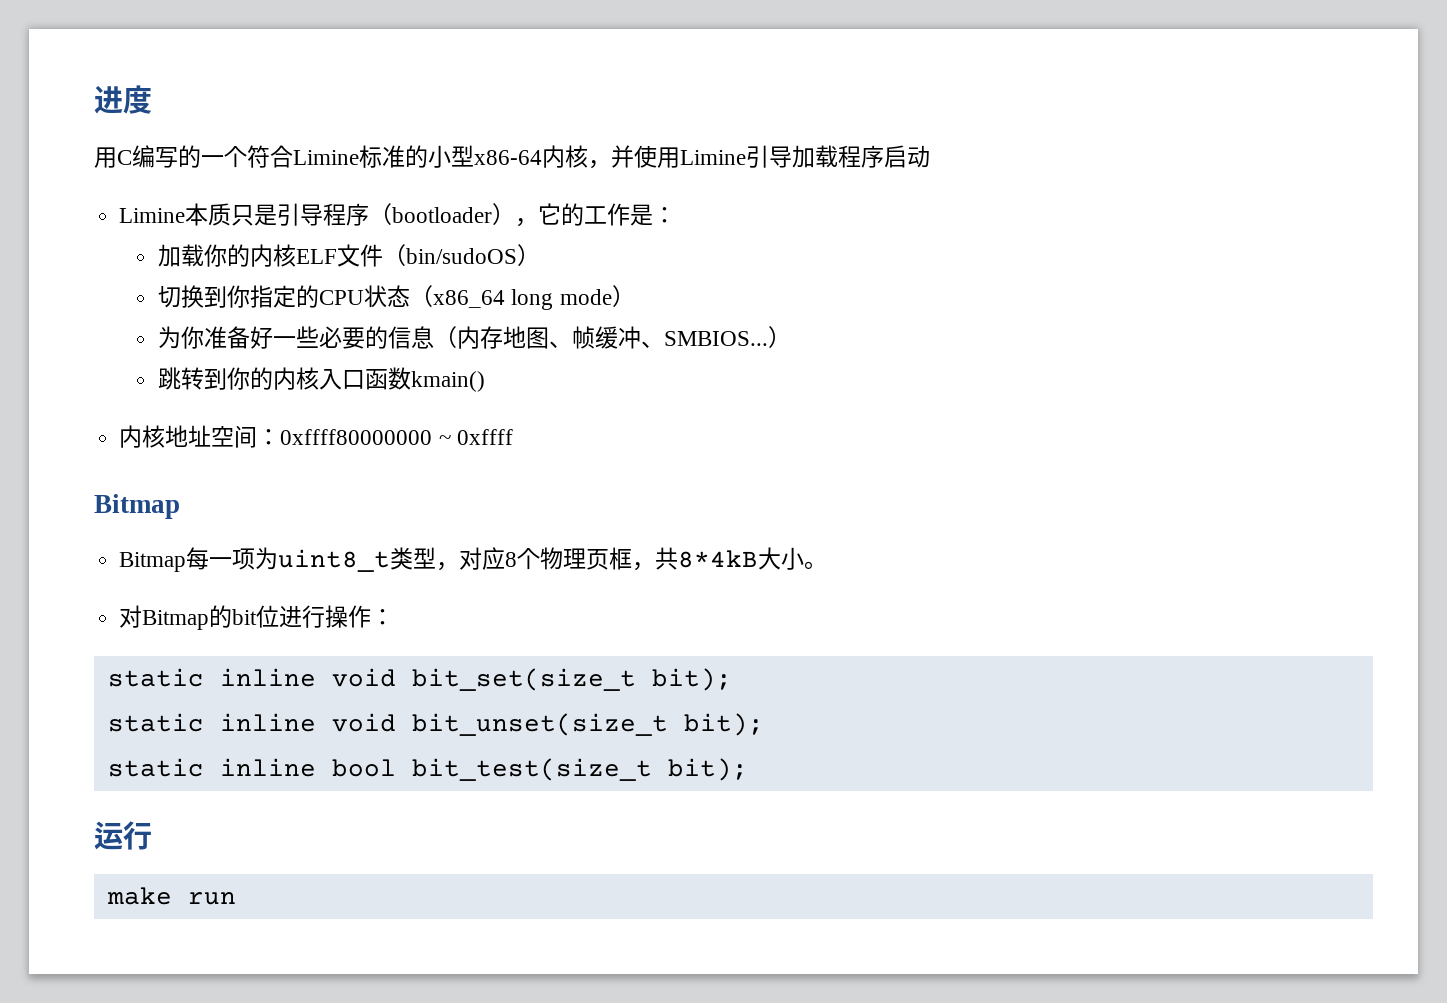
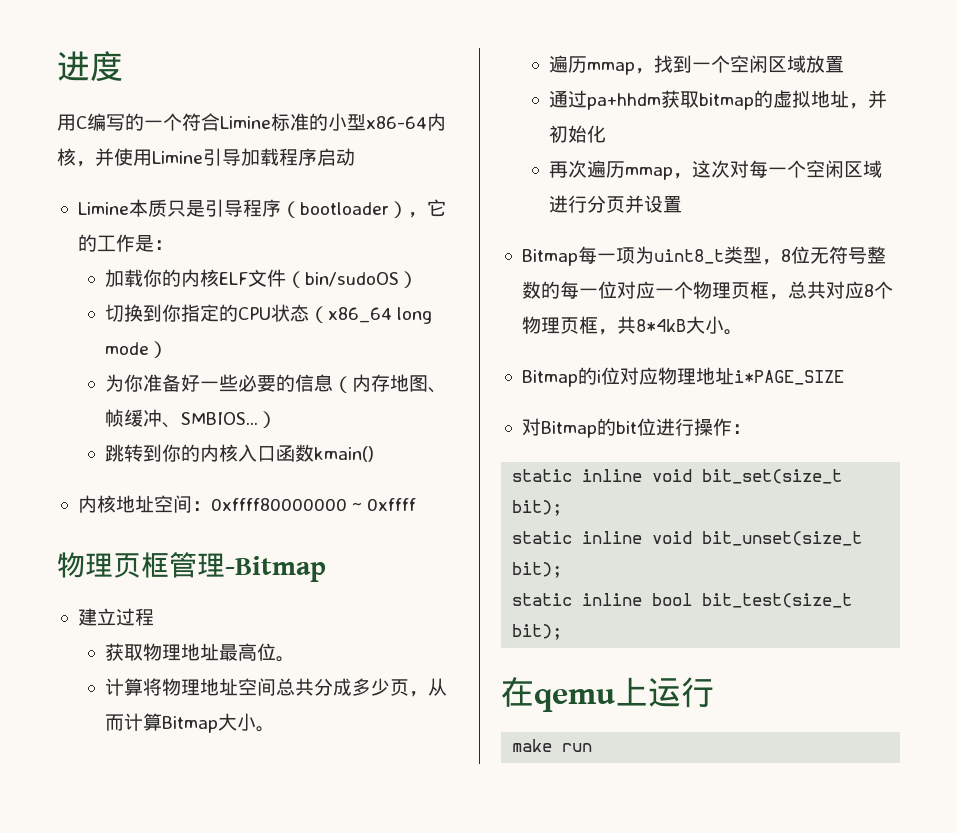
[94,494,180,519] Bitmap -> [57,552,326,582] [77,608,154,626] [104,643,295,662] [104,678,447,697] [104,713,275,733] [548,55,844,75] [548,90,887,110] [548,125,606,143] [548,160,882,180] [548,195,682,213] 物理页框管理-Bitmap // 建立过程 // 获取物理地址最高位。 // 计算将物理地址空间总共分成多少页，从而计算Bitmap大小。 // 遍历mmap，找到一个空闲区域放置 // 通过pa+hhdm获取bitmap的虚拟地址，并初始化 // 再次遍历mmap，这次对每一个空闲区域进行分页并设置
(460, 566) none -> [780,246,886,264] [521,281,826,300] 8位无符号整数的每一位对应一个物理页框，总共
(828, 565) none -> [521,367,844,387] // Bitmap的i位对应物理地址i*PAGE_SIZE
(748, 769) none -> [501,677,648,712] 在qemu上

